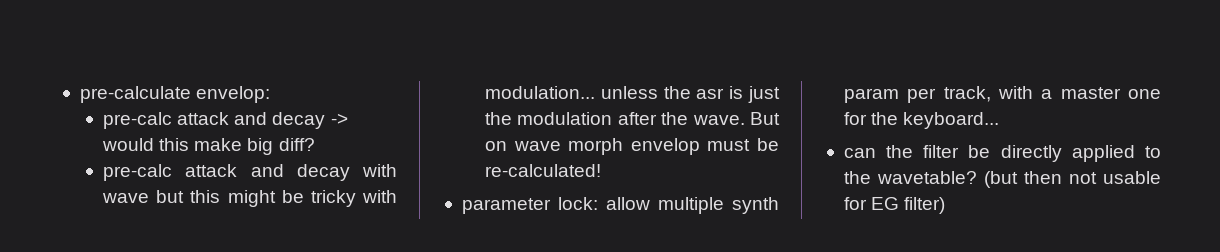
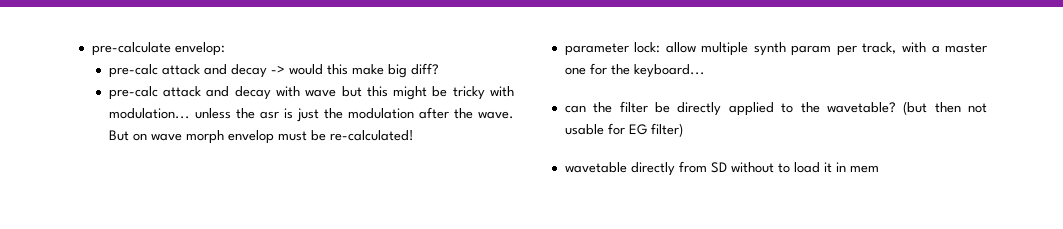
(946, 205) none -> [564,161,879,176] // wavetable directly from SD without to load it in mem

